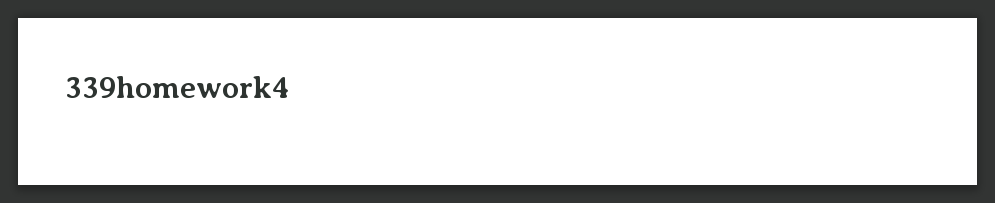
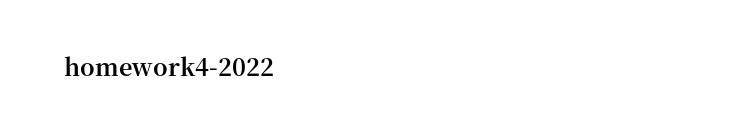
[65,76,290,98] 339homework4 -> [64,56,274,76] homework4-2022

